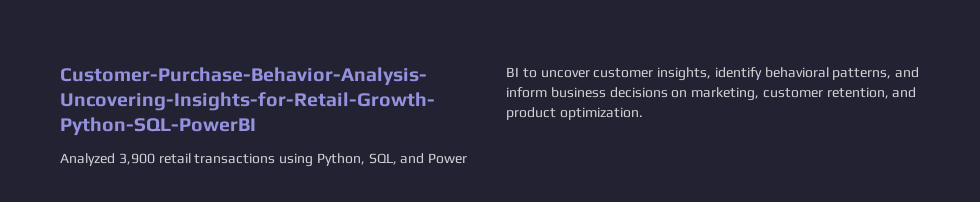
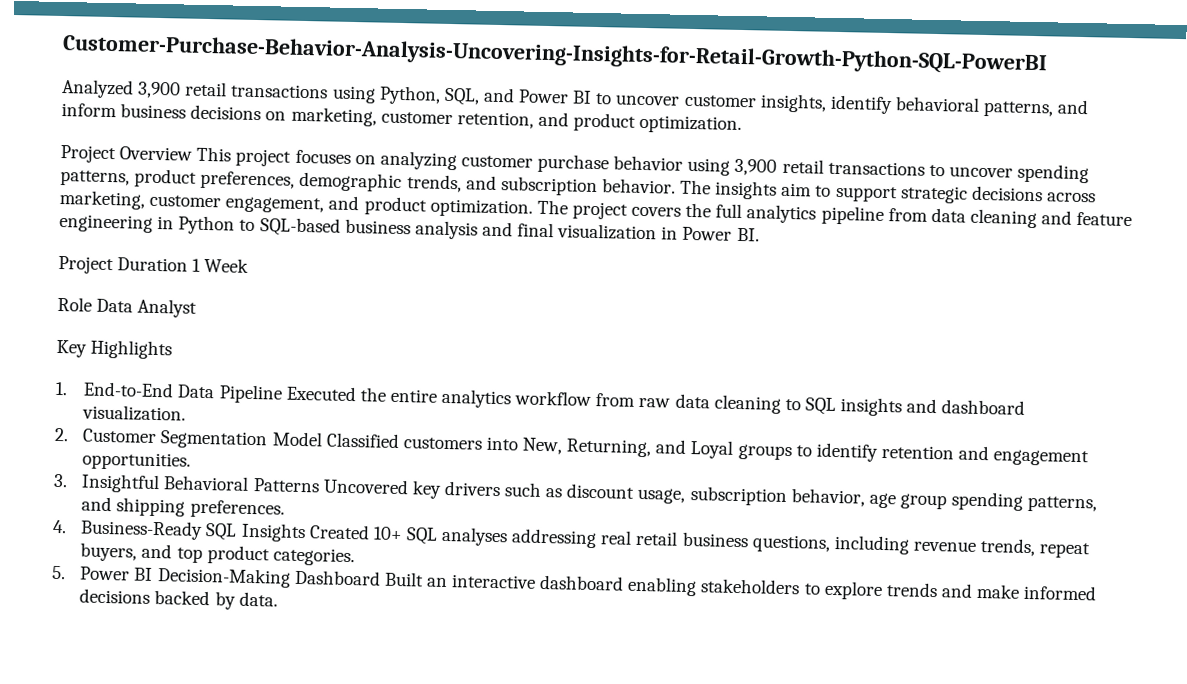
(643, 113) none -> [60,144,1090,184] [60,168,1096,204] [59,189,1133,229] [59,213,760,242] [58,255,250,275] [57,296,198,318] [56,339,173,360] [55,381,1026,417] [82,404,187,422] [54,427,1090,467] [82,451,192,471] [53,473,1098,513] [81,496,285,519] [52,519,1091,559] [80,542,355,567] [52,565,1098,601] [79,588,278,610] // Project Overview This project focuses on analyzing customer purchase behavior using 3,900 retail transactions to uncover spending patterns, product preferences, demographic trends, and subscription behavior. The insights aim to support strategic decisions across marketing, customer engagement, and product optimization. The project covers the full analytics pipeline from data cleaning and feature engineering in Python to SQL-based business analysis and final visualization in Power BI. // Project Duration 1 Week // Role Data Analyst // Key Highlights // 1. End-to-End Data Pipeline Executed the entire analytics workflow from raw data cleaning to SQL insights and dashboard visualization. // 2. Customer Segmentation Model Classified customers into New, Returning, and Loyal groups to identify retention and engagement opportunities. // 3. Insightful Behavioral Patterns Uncovered key drivers such as discount usage, subscription behavior, age group spending patterns, and shipping preferences. // 4. Business-Ready SQL Insights Created 10+ SQL analyses addressing real retail business questions, including revenue trends, repeat buyers, and top product categories. // 5. Power BI Decision-Making Dashboard Built an interactive dashboard enabling stakeholders to explore trends and make informed decisions backed by data.

